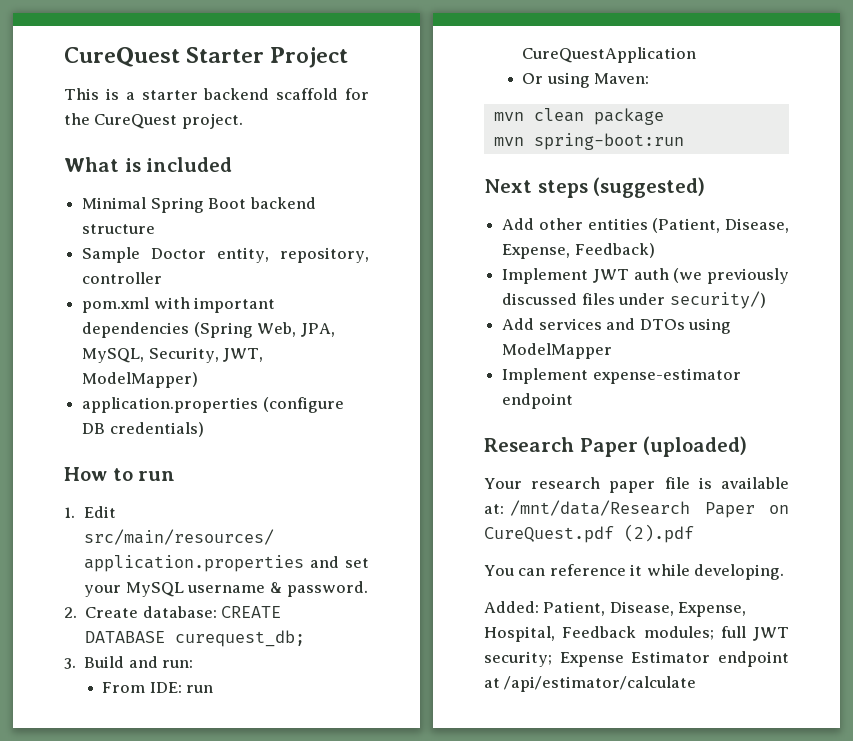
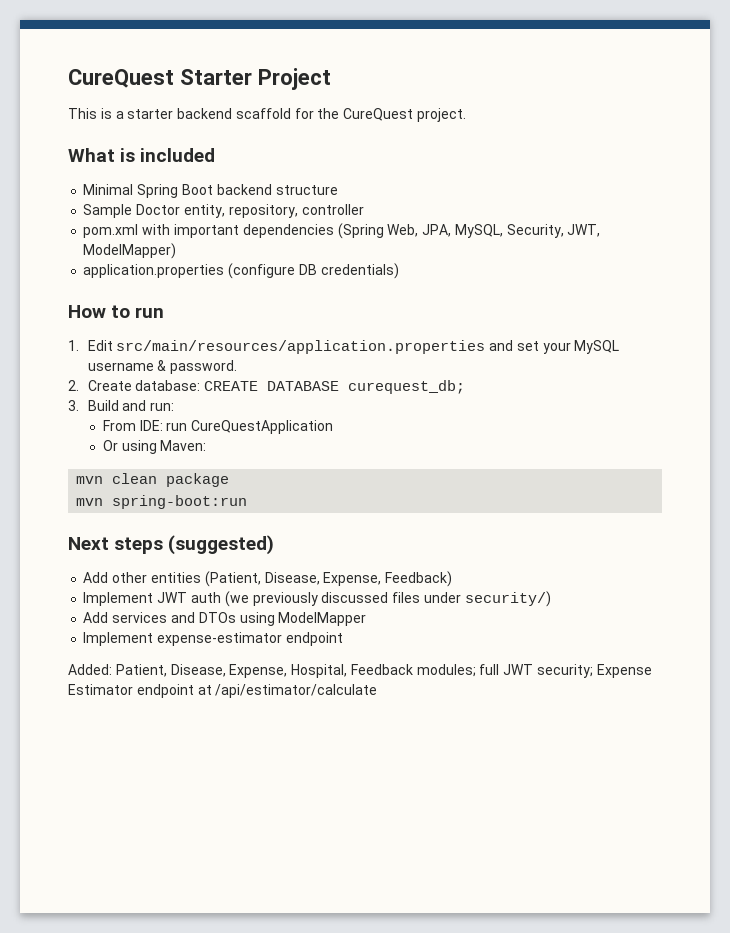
[484,436,748,457] [484,477,789,493] [484,500,789,518] [484,524,694,543] [484,564,785,580] // Research Paper (uploaded) // Your research paper file is available at: /mnt/data/Research Paper on CureQuest.pdf (2).pdf // You can reference it while developing. -> (343, 639) none

